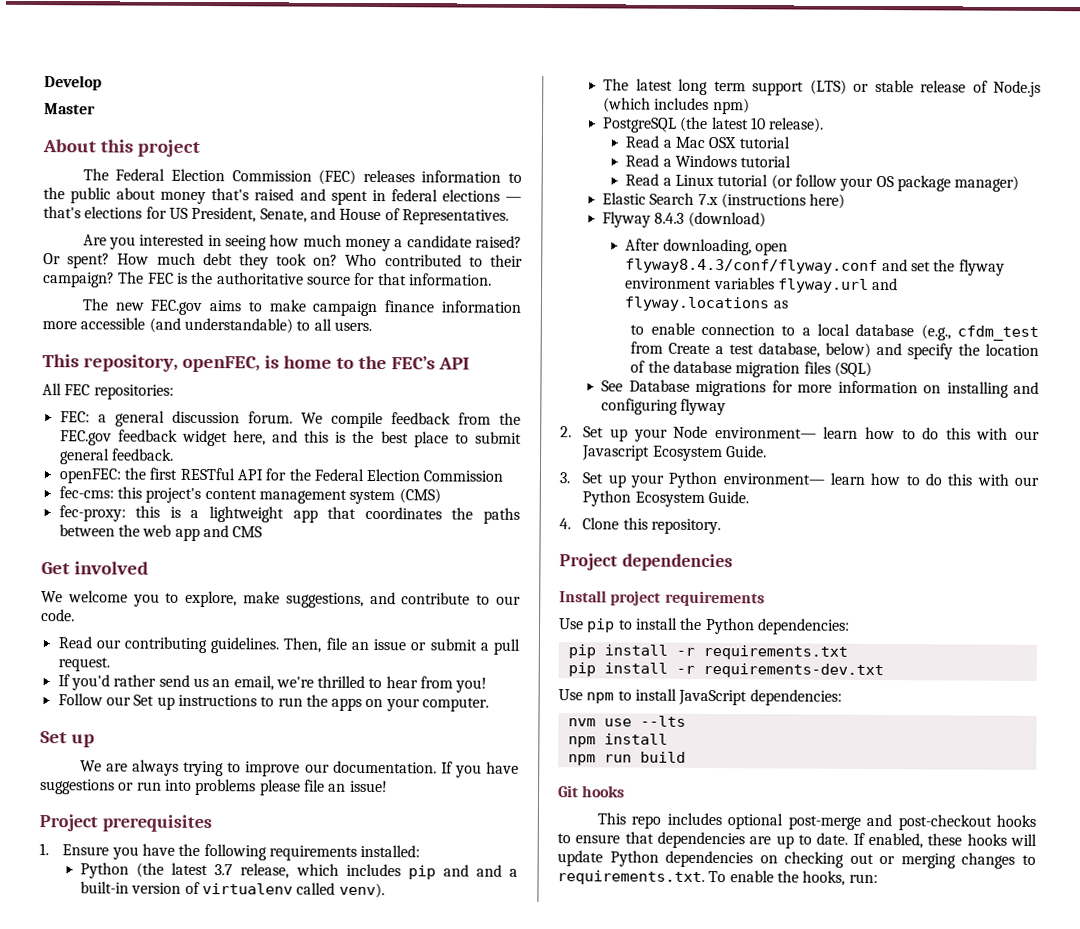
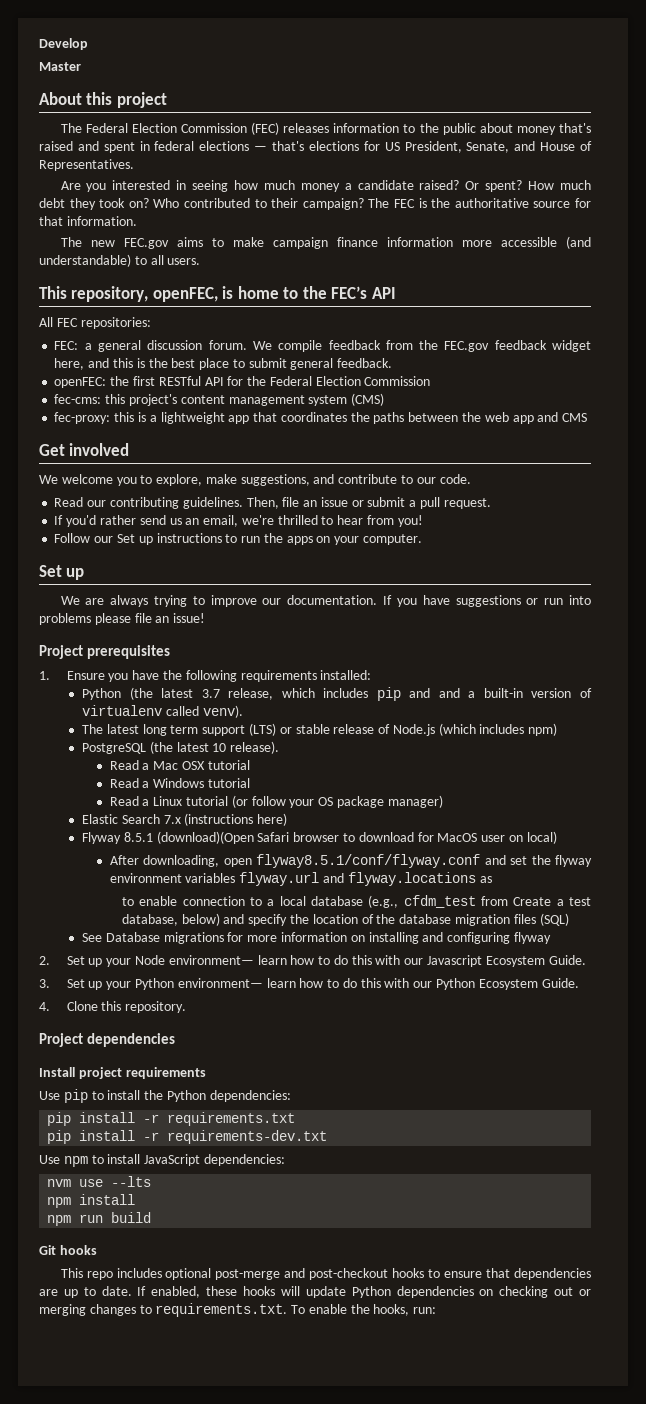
[654,211,766,228] 8.4.3 (download) -> [123,831,557,844] 8.5.1 (download)(Open Safari browser to download for MacOS user on local)
[625,258,879,275] flyway8.4.3/conf/flyway.conf -> [256,854,481,868] flyway8.5.1/conf/flyway.conf

